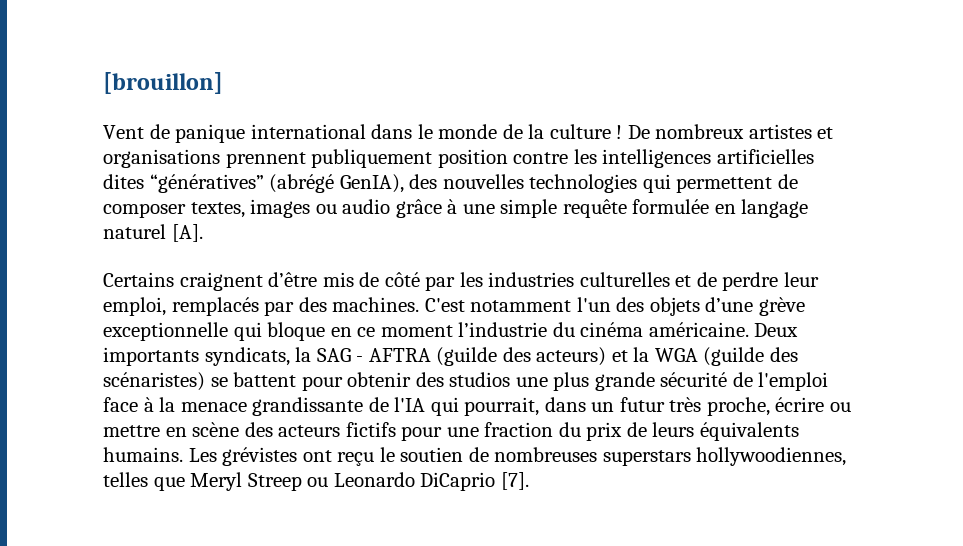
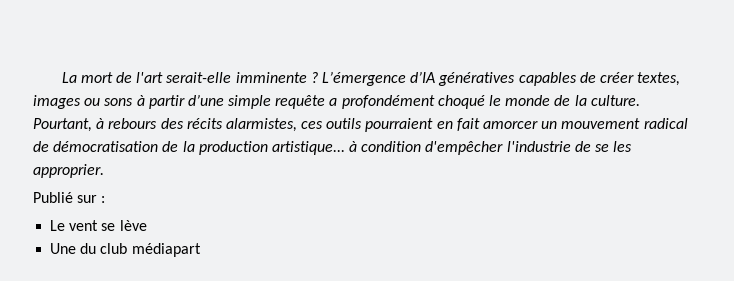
[103,72,223,94] [103,124,834,143] [103,149,814,168] [103,174,798,193] [103,199,809,218] [103,224,203,242] [103,272,819,291] [103,297,805,316] [103,322,799,341] [103,347,798,366] [103,372,829,391] [103,397,852,416] [103,422,799,441] [103,447,847,466] [103,472,529,491] [brouillon] // Vent de panique international dans le monde de la culture ! De nombreux artistes et organisations prennent publiquement position contre les intelligences artificielles dites “génératives” (abrégé GenIA), des nouvelles technologies qui permettent de composer textes, images ou audio grâce à une simple requête formulée en langage naturel [A]. // Certains craignent d’être mis de côté par les industries culturelles et de perdre leur emploi, remplacés par des machines. C'est notamment l'un des objets d’une grève exceptionnelle qui bloque en ce moment l’industrie du cinéma américaine. Deux importants syndicats, la SAG - AFTRA (guilde des acteurs) et la WGA (guilde des scénaristes) se battent pour obtenir des studios une plus grande sécurité de l'emploi face à la menace grandissante de l'IA qui pourrait, dans un futur très proche, écrire ou mettre en scène des acteurs fictifs pour une fraction du prix de leurs équivalents humains. Les grévistes ont reçu le soutien de nombreuses superstars hollywoodiennes, telles que Meryl Streep ou Leonardo DiCaprio [7]. -> [61,71,681,86] [33,94,640,109] [33,118,688,132] [33,141,633,155] [33,164,104,178] [33,192,106,203] [50,220,147,231] [50,243,201,257] La mort de l'art serait-elle imminente ? L’émergence d’IA génératives capables de créer textes, images ou sons à partir d’une simple requête a profondément choqué le monde de la culture. Pourtant, à rebours des récits alarmistes, ces outils pourraient en fait amorcer un mouvement radical de démocratisation de la production artistique... à condition d'empêcher l'industrie de se les approprier. // Publié sur : // Le vent se lève // Une du club médiapart

